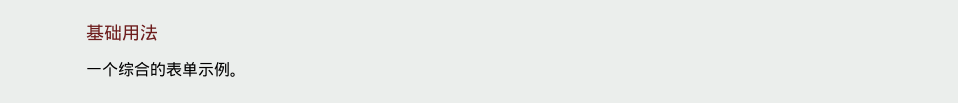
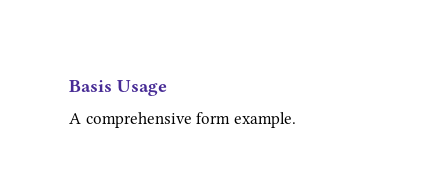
[86,24,158,41] [86,61,246,77] 基础用法 // 一个综合的表单示例。 -> [69,80,167,96] [69,112,296,128] Basis Usage // A comprehensive form example.

